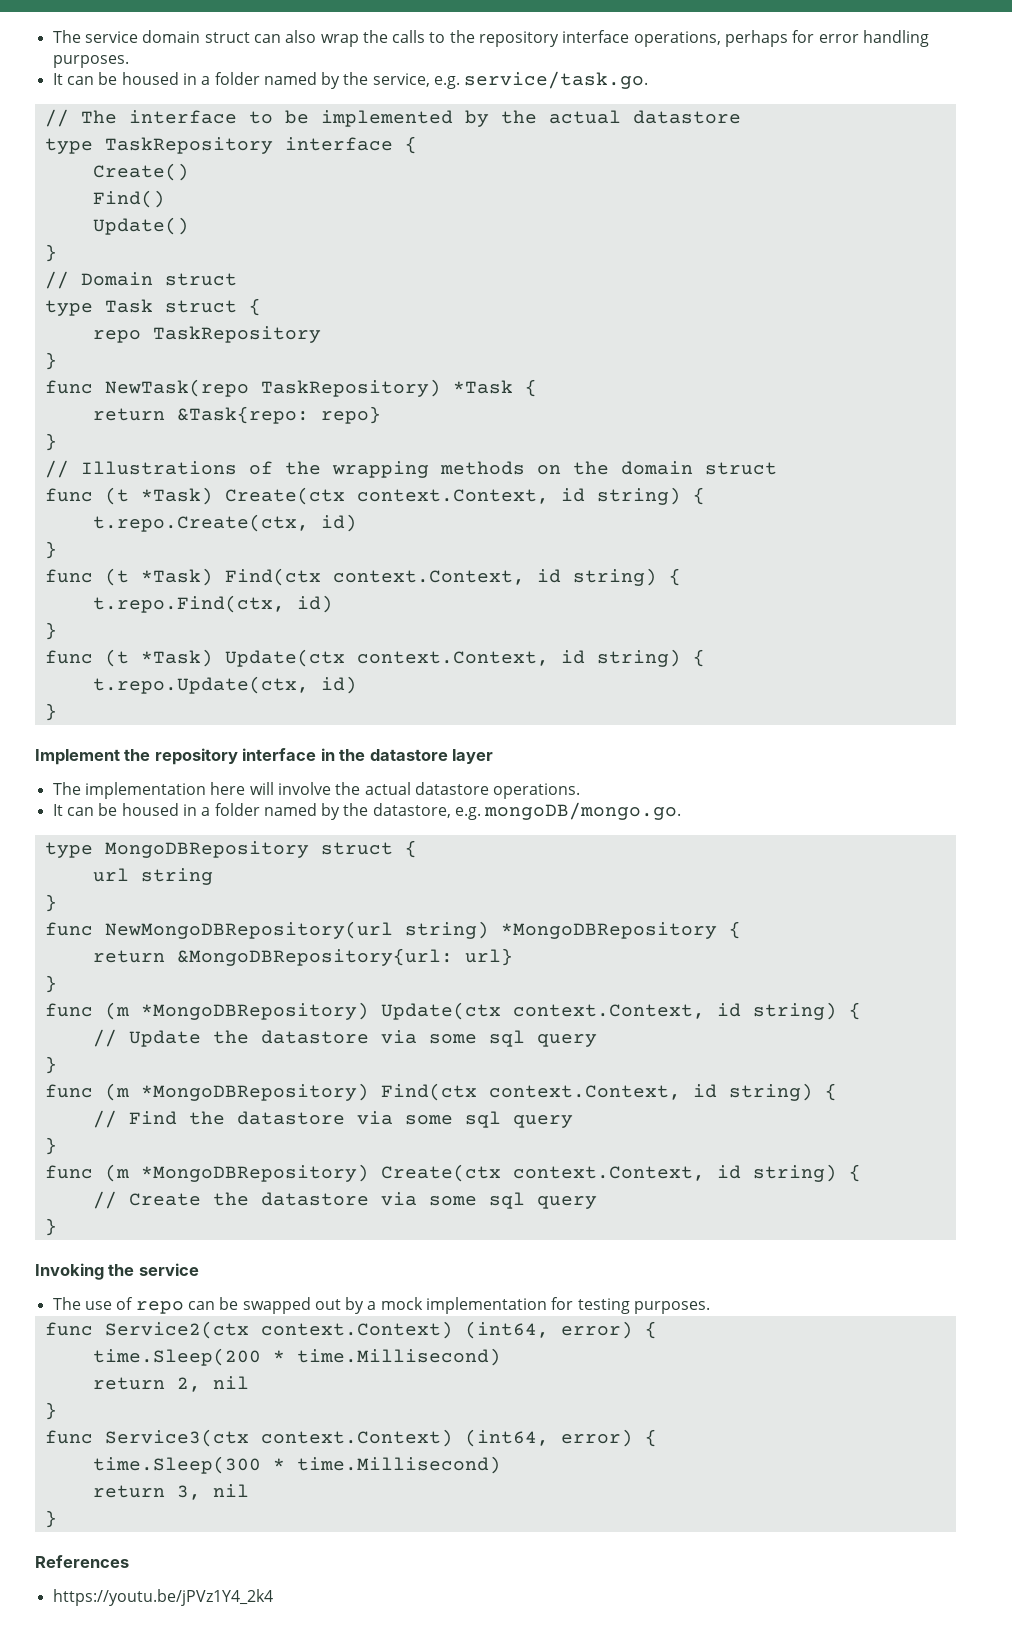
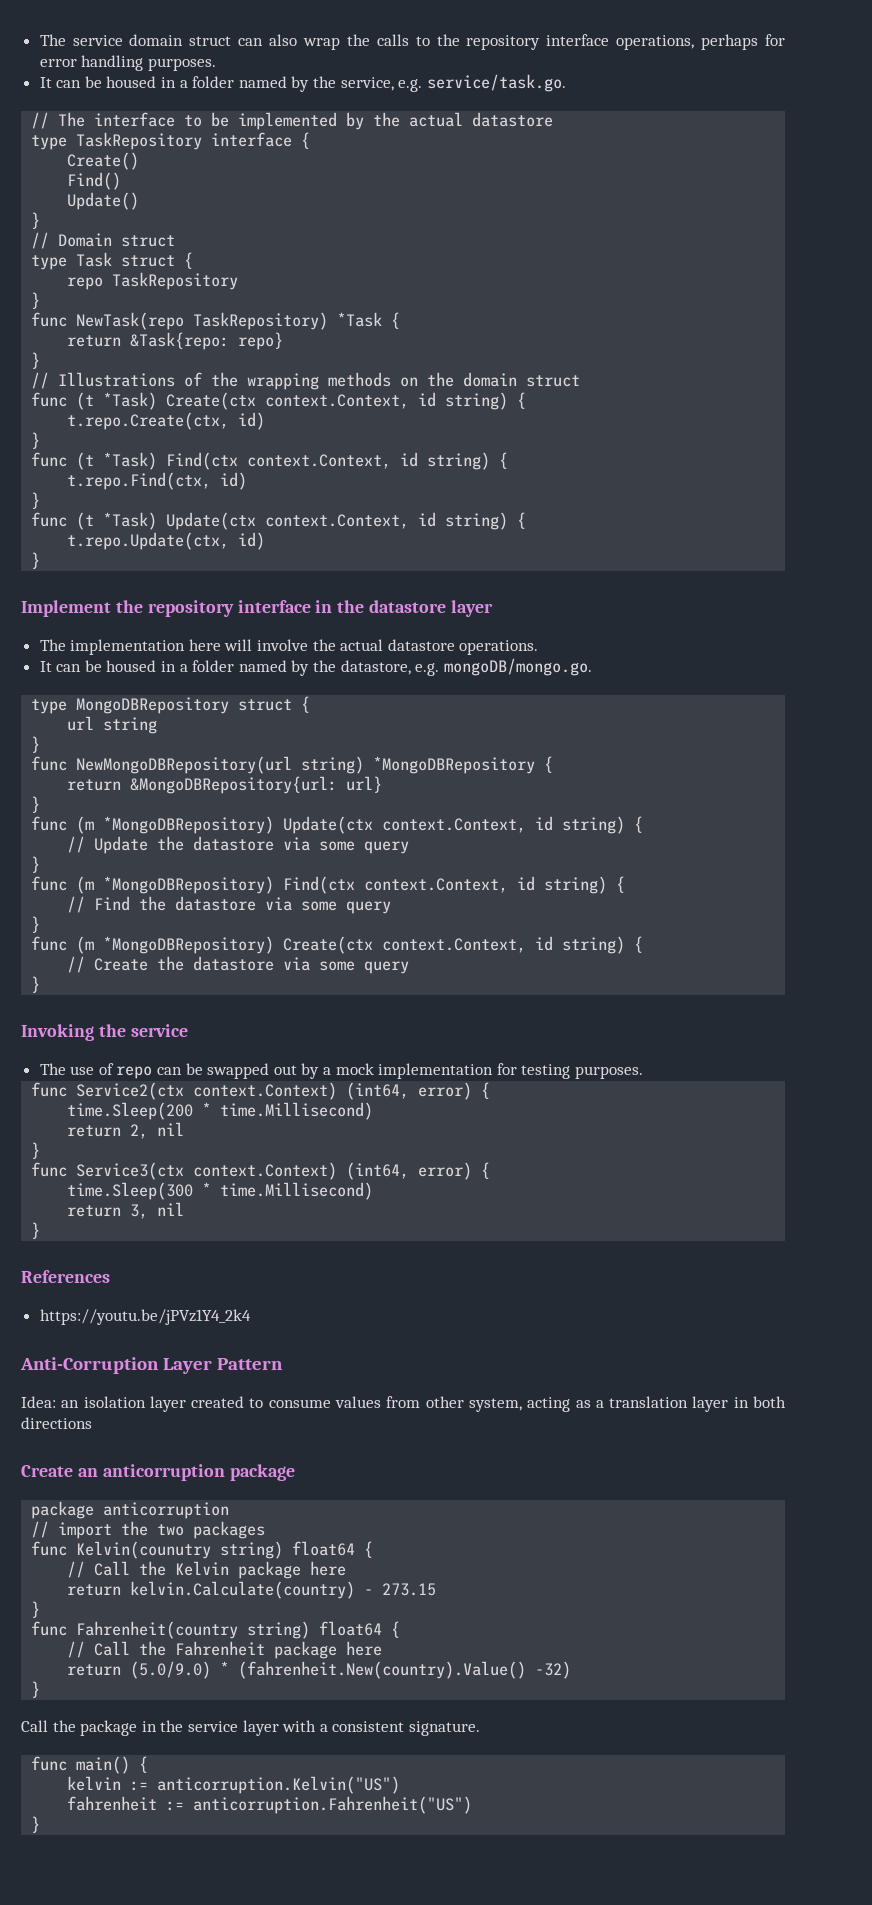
[488,1030,525,1047] sql -> (356, 846) none
[464,1111,501,1128] sql -> (338, 906) none
[488,1192,525,1209] sql -> (356, 966) none
(273, 1597) none -> [20,1357,283,1374] [21,1396,786,1412] [21,1417,92,1429] [21,1464,295,1481] [31,1501,230,1519] [31,1521,266,1539] [31,1541,374,1559] [67,1561,347,1579] [67,1581,437,1599] [31,1601,41,1618] [31,1621,401,1639] [67,1641,383,1659] [67,1661,572,1679] [31,1681,41,1698] [21,1720,480,1736] [31,1756,149,1774] [67,1776,401,1794] [67,1796,473,1814] [31,1816,41,1833] // Anti-Corruption Layer Pattern // Idea: an isolation layer created to consume values from other system, acting as a translation layer in both directions // Create an anticorruption package // package anticorruption // // import the two packages // func Kelvin(counutry string) float64 { // // Call the Kelvin package here // return kelvin.Calculate(country) - 273.15 // } // func Fahrenheit(country string) float64 { // // Call the Fahrenheit package here // return (5.0/9.0) * (fahrenheit.New(country).Value() -32) // } // Call the package in the service layer with a consistent signature. // func main() { // kelvin := anticorruption.Kelvin("US") // fahrenheit := anticorruption.Fahrenheit("US") // }

